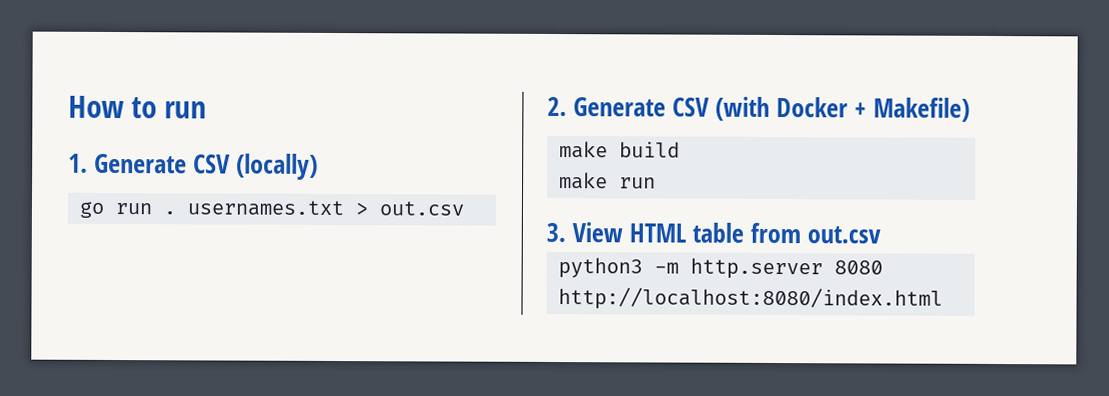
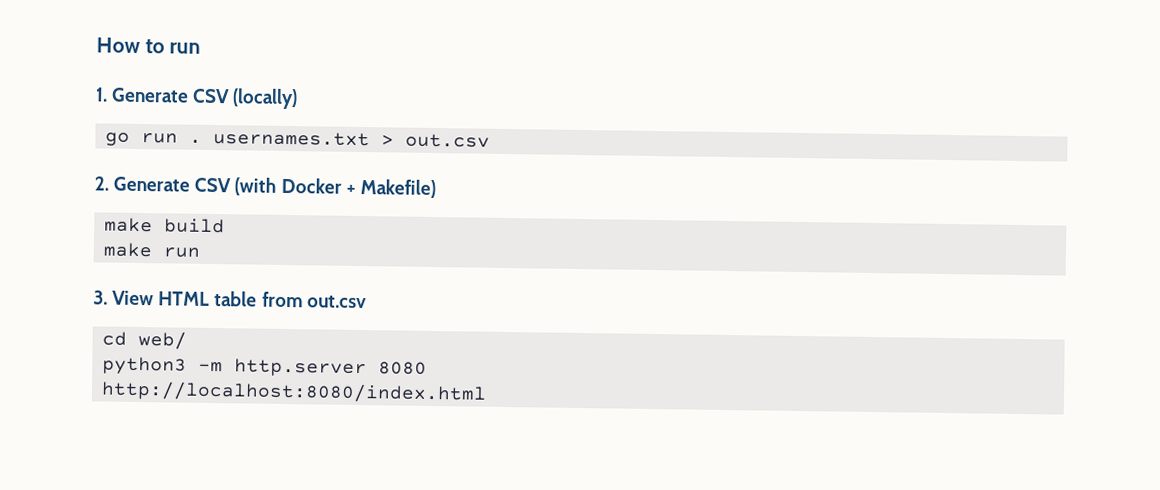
(882, 235) none -> [101,330,187,350] // cd web/

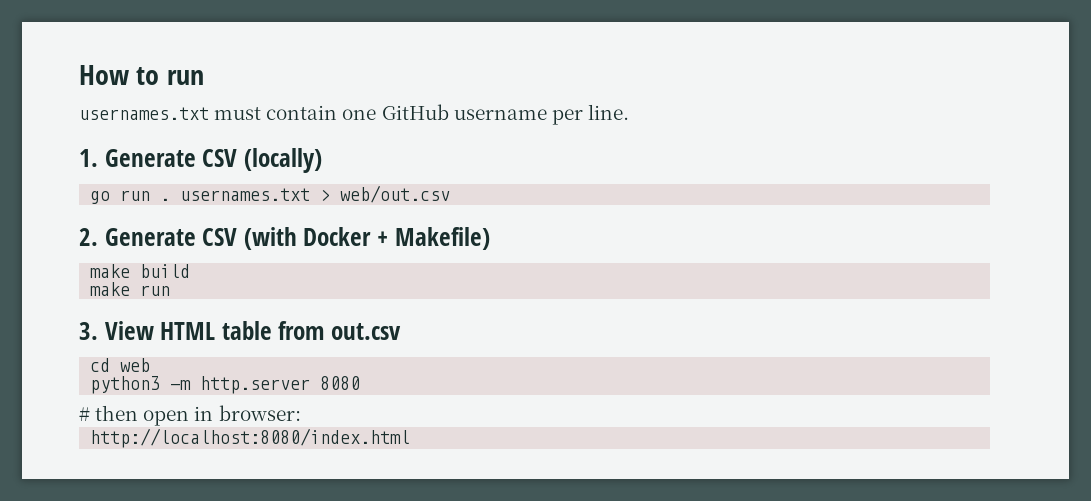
(202, 48) none -> [79,104,629,125] // usernames.txt must contain one GitHub username per line.
[404,133,490,148] out.csv -> [340,185,451,203] web/out.csv
[137,330,187,350] web/ -> [120,358,151,372] web
(427, 368) none -> [79,405,301,426] // # then open in browser:

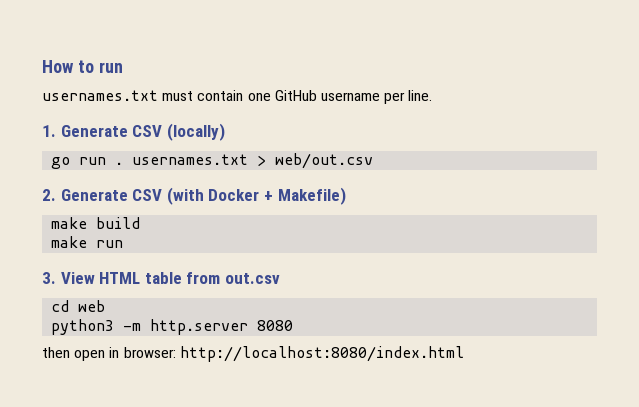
[79,407,90,421] # -> (294, 325) none
(301, 413) // -> (176, 352) none

